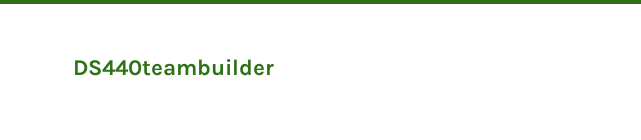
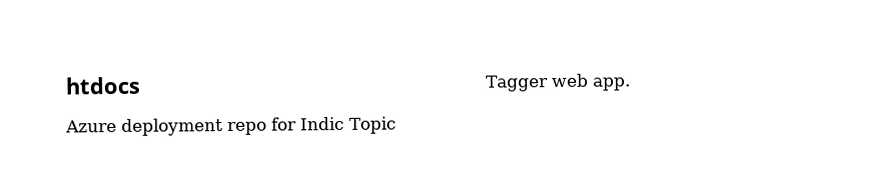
[73,59,274,76] DS440teambuilder -> [65,76,140,95] [65,116,397,136] [485,73,630,92] htdocs // Azure deployment repo for Indic Topic Tagger web app.

